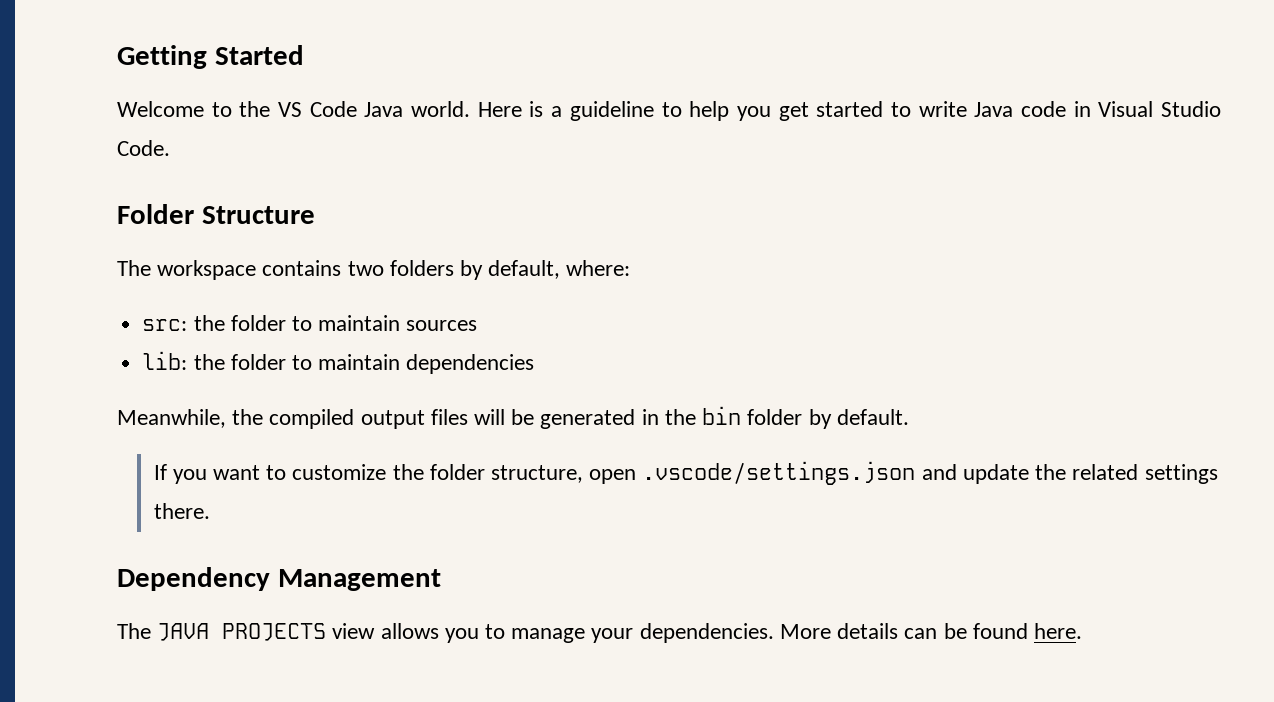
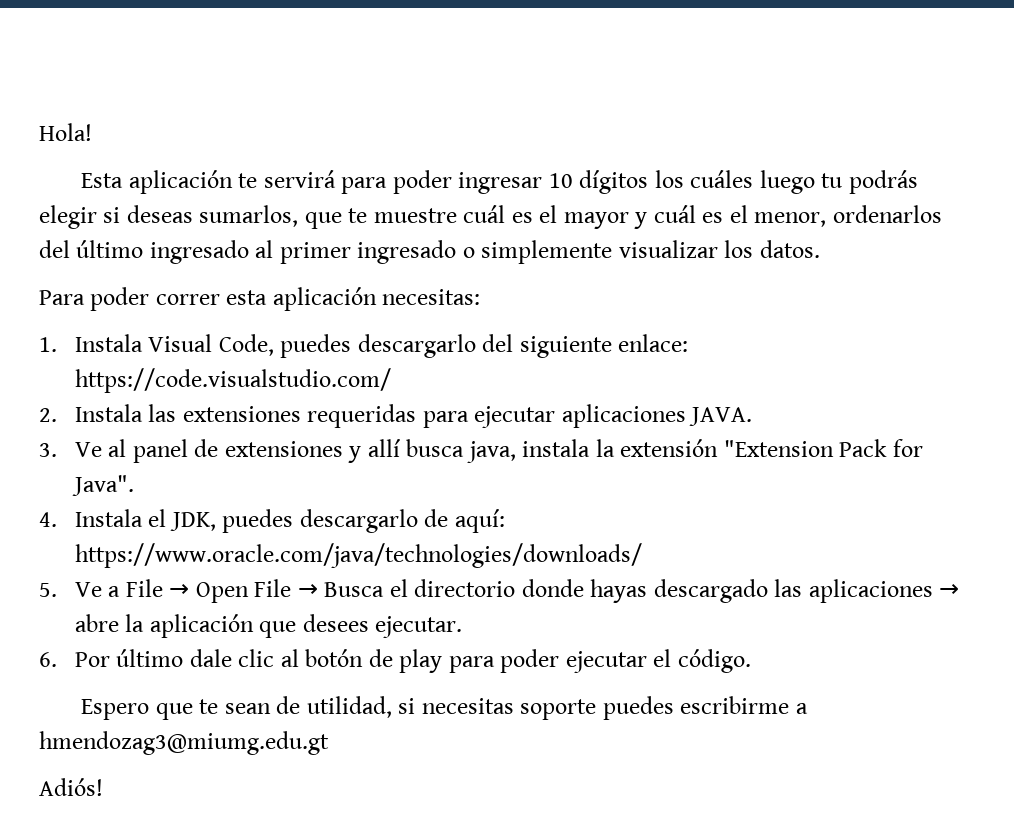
[117,45,304,69] [117,101,1221,121] [117,140,170,156] [117,204,315,224] [117,260,631,280] [142,315,478,331] [142,351,535,374] [117,406,909,429] [153,461,1218,485] [153,503,210,519] [117,567,441,591] [117,623,1082,643] Getting Started // Welcome to the VS Code Java world. Here is a guideline to help you get started to write Java code in Visual Studio Code. // Folder Structure // The workspace contains two folders by default, where: // src: the folder to maintain sources // lib: the folder to maintain dependencies // Meanwhile, the compiled output files will be generated in the bin folder by default. // If you want to customize the folder structure, open .vscode/settings.json and update the related settings there. // Dependency Management // The JAVA PROJECTS view allows you to manage your dependencies. More details can be found here. -> [39,123,92,141] [81,170,918,194] [39,205,942,229] [39,240,820,264] [39,287,481,311] [39,334,689,358] [74,368,391,393] [39,404,753,428] [39,439,923,463] [71,475,134,496] [39,509,505,533] [74,543,642,568] [39,579,960,603] [74,614,463,638] [39,649,751,673] [81,696,808,720] [39,731,329,755] [39,778,103,796] Hola! // Esta aplicación te servirá para poder ingresar 10 dígitos los cuáles luego tu podrás elegir si deseas sumarlos, que te muestre cuál es el mayor y cuál es el menor, ordenarlos del último ingresado al primer ingresado o simplemente visualizar los datos. // Para poder correr esta aplicación necesitas: // 1. Instala Visual Code, puedes descargarlo del siguiente enlace: https://code.visualstudio.com/ // 2. Instala las extensiones requeridas para ejecutar aplicaciones JAVA. // 3. Ve al panel de extensiones y allí busca java, instala la extensión "Extension Pack for Java". // 4. Instala el JDK, puedes descargarlo de aquí: https://www.oracle.com/java/technologies/downloads/ // 5. Ve a File → Open File → Busca el directorio donde hayas descargado las aplicaciones → abre la aplicación que desees ejecutar. // 6. Por último dale clic al botón de play para poder ejecutar el código. // Espero que te sean de utilidad, si necesitas soporte puedes escribirme a hmendozag3@miumg.edu.gt // Adiós!

